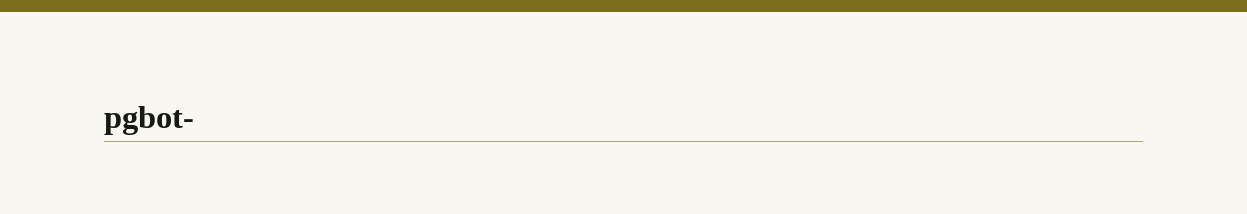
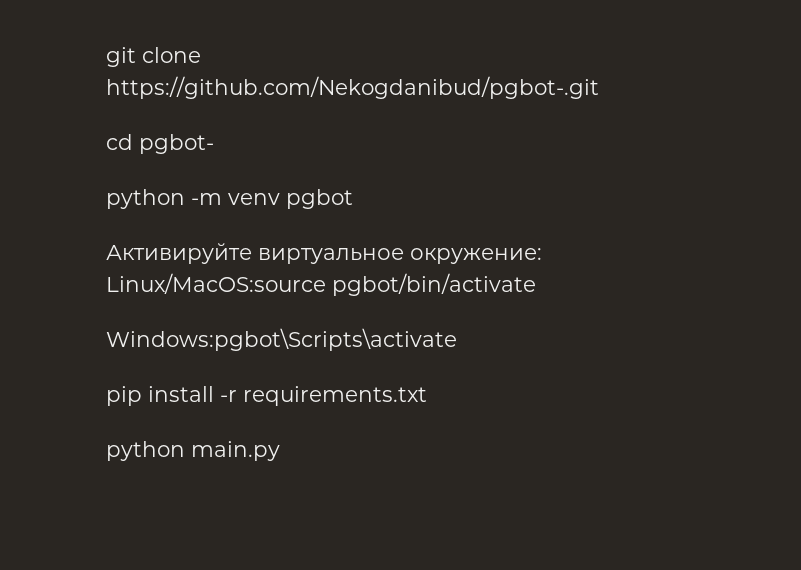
[104,106,194,135] pgbot- -> [106,47,201,67] [106,76,599,99] [106,134,214,154] [106,189,353,209] [106,243,542,264] [106,273,536,296] [106,328,457,351] [106,386,427,406] [106,441,280,461] git clone https://github.com/Nekogdanibud/pgbot-.git // cd pgbot- // python -m venv pgbot // Активируйте виртуальное окружение: Linux/MacOS:source pgbot/bin/activate // Windows:pgbot\Scripts\activate // pip install -r requirements.txt // python main.py

